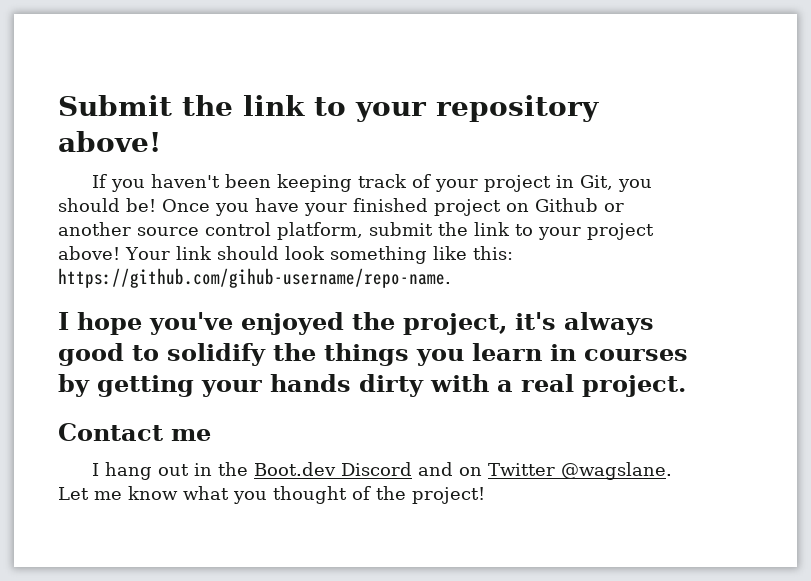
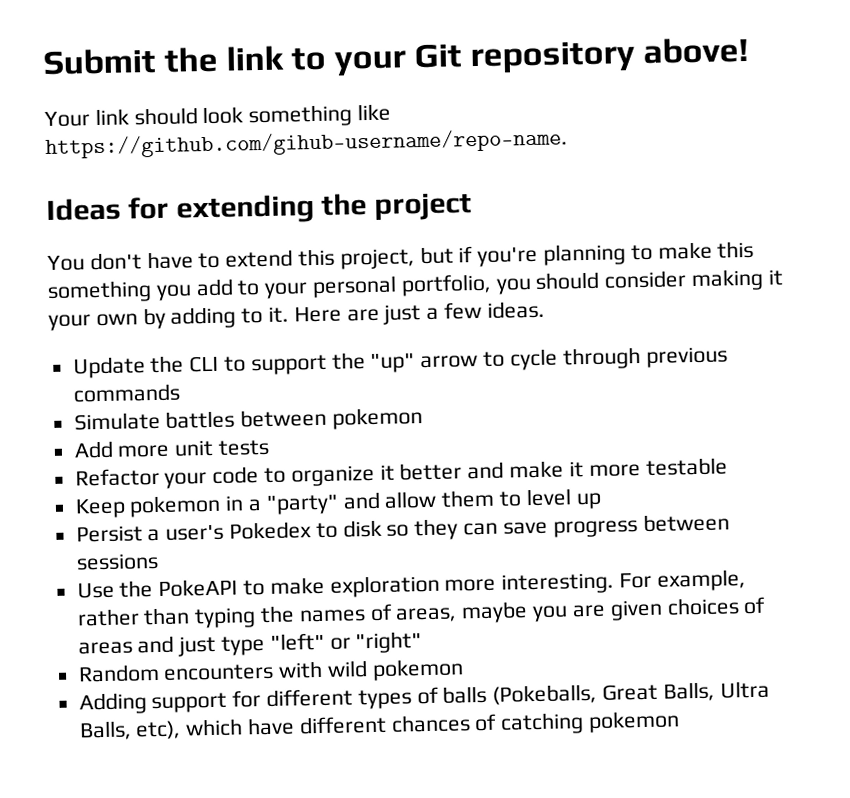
(427, 112) none -> [414,43,463,69] Git
[91,174,652,192] [58,198,624,216] [58,222,654,240] [58,246,120,260] If you haven't been keeping track of your project in Git, you should be! Once you have your finished project on Github or another source control platform, submit the link to your project above! -> (750, 50) none
[472,246,513,260] this: -> (392, 112) none
[58,312,654,335] [58,343,688,366] [58,374,686,397] [58,423,211,441] [91,462,672,480] [58,486,485,504] I hope you've enjoyed the project, it's always good to solidify the things you learn in courses by getting your hands dirty with a real project. // Contact me // I hang out in the Boot.dev Discord and on Twitter @wagslane. Let me know what you thought of the project! -> [46,192,473,225] [47,240,755,271] [47,268,783,303] [48,300,545,331] [72,346,728,379] [72,383,180,403] [73,407,424,431] [73,439,271,459] [74,457,728,489] [74,488,602,519] [75,513,730,543] [75,552,159,571] [76,569,746,599] [76,596,767,629] [77,631,423,657] [77,658,464,683] [78,680,770,715] [78,710,681,741] Ideas for extending the project // You don't have to extend this project, but if you're planning to make this something you add to your personal portfolio, you should consider making it your own by adding to it. Here are just a few ideas. // Update the CLI to support the "up" arrow to cycle through previous commands // Simulate battles between pokemon // Add more unit tests // Refactor your code to organize it better and make it more testable // Keep pokemon in a "party" and allow them to level up // Persist a user's Pokedex to disk so they can save progress between sessions // Use the PokeAPI to make exploration more interesting. For example, rather than typing the names of areas, maybe you are given choices of areas and just type "left" or "right" // Random encounters with wild pokemon // Adding support for different types of balls (Pokeballs, Great Balls, Ultra Balls, etc), which have different chances of catching pokemon

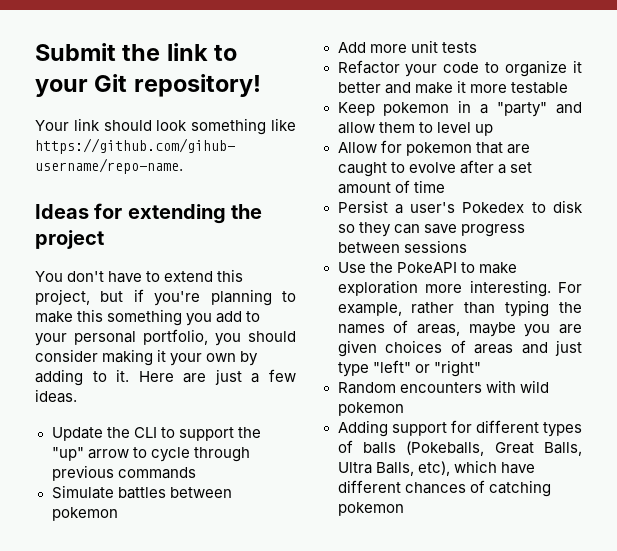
[470,36,750,74] repository above! -> [133,74,261,97] repository!
(602, 501) none -> [337,140,530,156] [337,160,532,177] [337,180,445,194] // Allow for pokemon that are caught to evolve after a set amount of time

